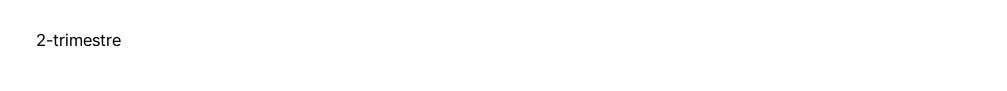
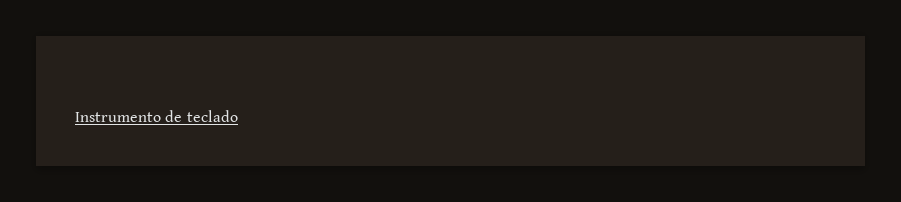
[36,33,121,47] 2-trimestre -> [75,110,238,122] Instrumento de teclado

